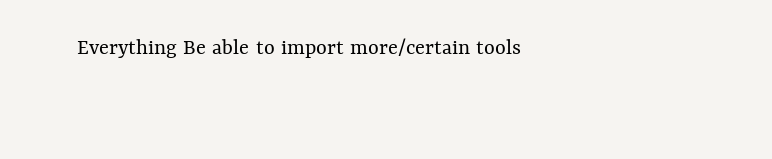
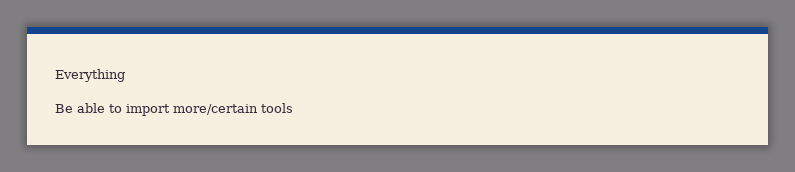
(177, 48) none -> (125, 75) //

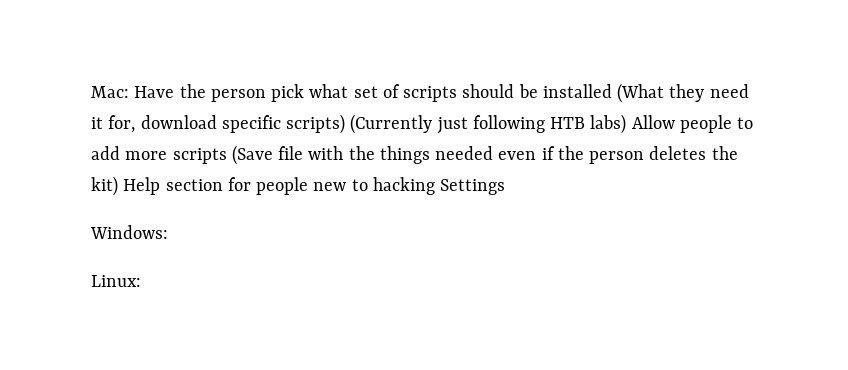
[55,69,125,82] [55,103,293,116] Everything // Be able to import more/certain tools -> [91,83,749,103] [91,114,754,134] [91,145,738,165] [91,176,506,196] [90,225,168,239] [91,275,141,287] Mac: Have the person pick what set of scripts should be installed (What they need it for, download specific scripts) (Currently just following HTB labs) Allow people to add more scripts (Save file with the things needed even if the person deletes the kit) Help section for people new to hacking Settings // Windows: // Linux:

